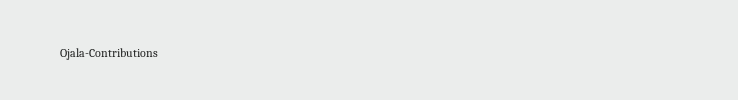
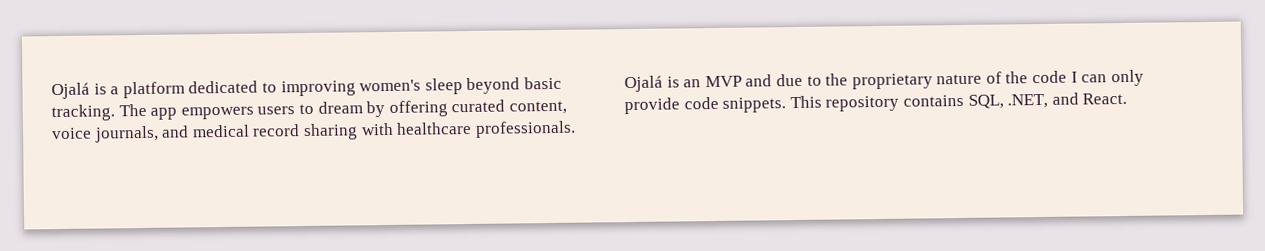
[60,48,158,60] Ojala-Contributions -> [51,76,562,100] [51,99,567,122] [51,120,576,143] [624,69,1144,93] [624,92,1128,115] Ojalá is a platform dedicated to improving women's sleep beyond basic tracking. The app empowers users to dream by offering curated content, voice journals, and medical record sharing with healthcare professionals. Ojalá is an MVP and due to the proprietary nature of the code I can only provide code snippets. This repository contains SQL, .NET, and React.

